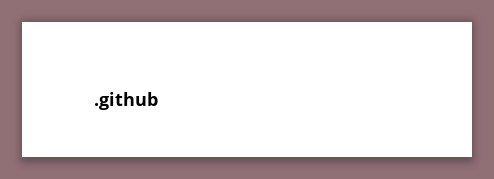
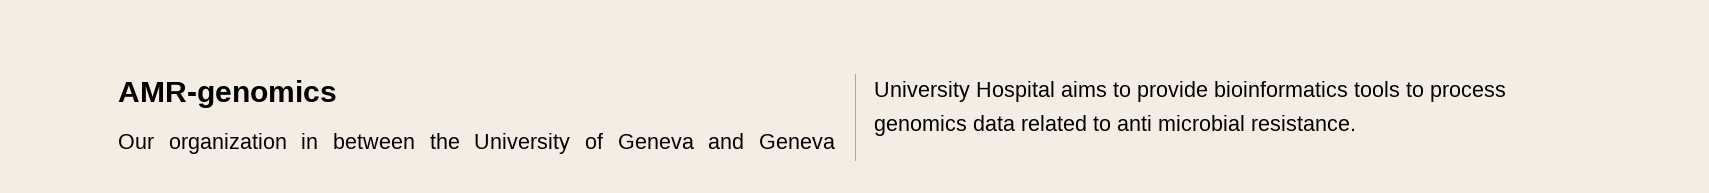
[94,92,158,110] .github -> [118,80,337,108] [118,133,835,154] [874,81,1506,102] [874,115,1356,136] AMR-genomics // Our organization in between the University of Geneva and Geneva University Hospital aims to provide bioinformatics tools to process genomics data related to anti microbial resistance.

